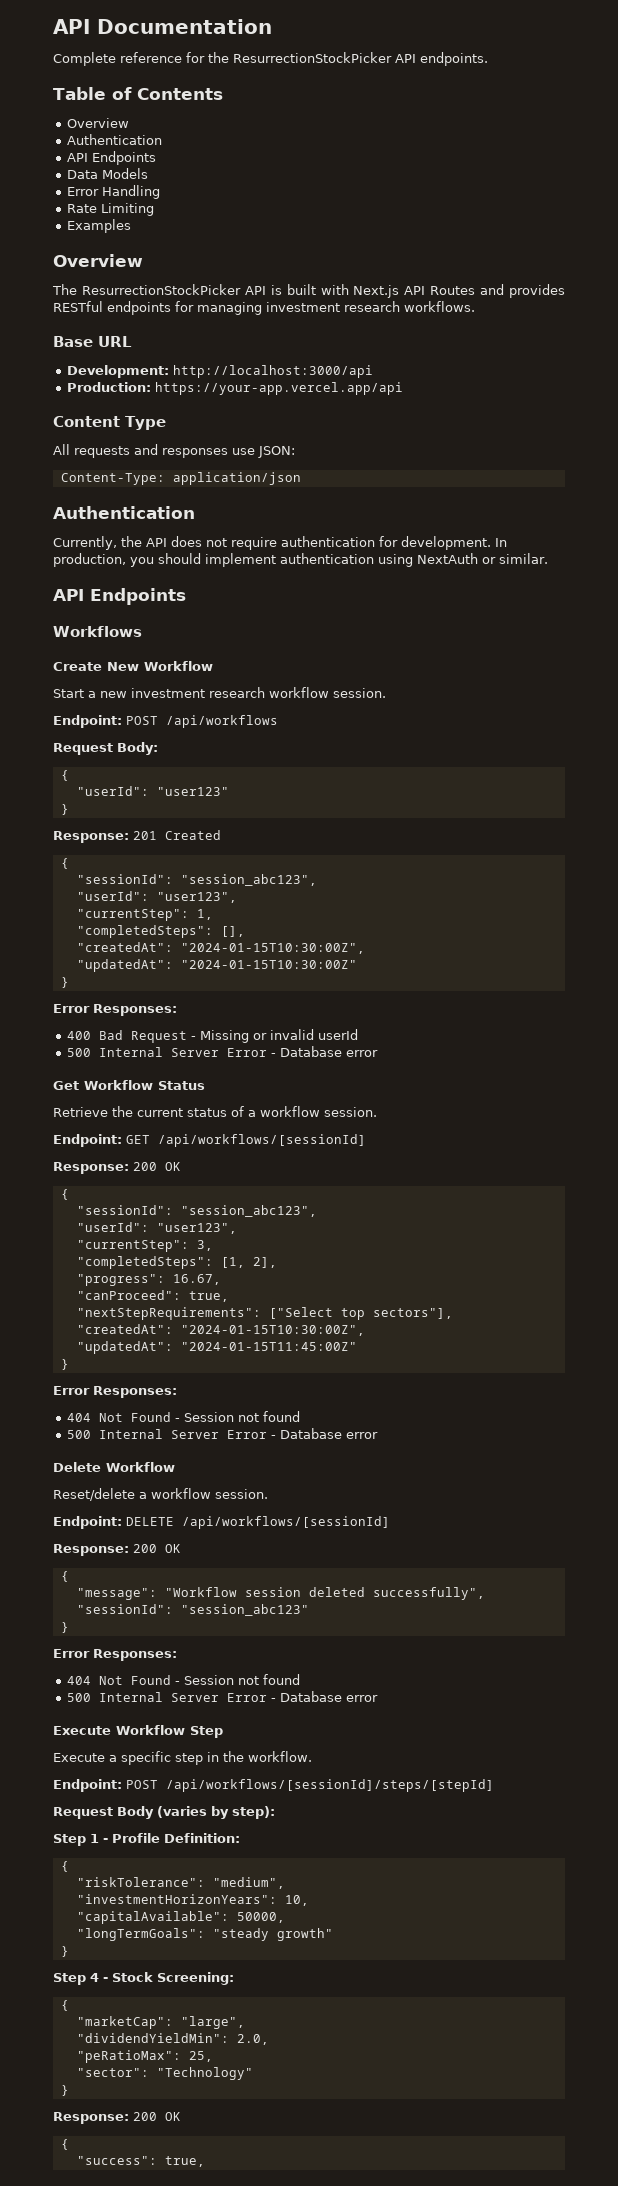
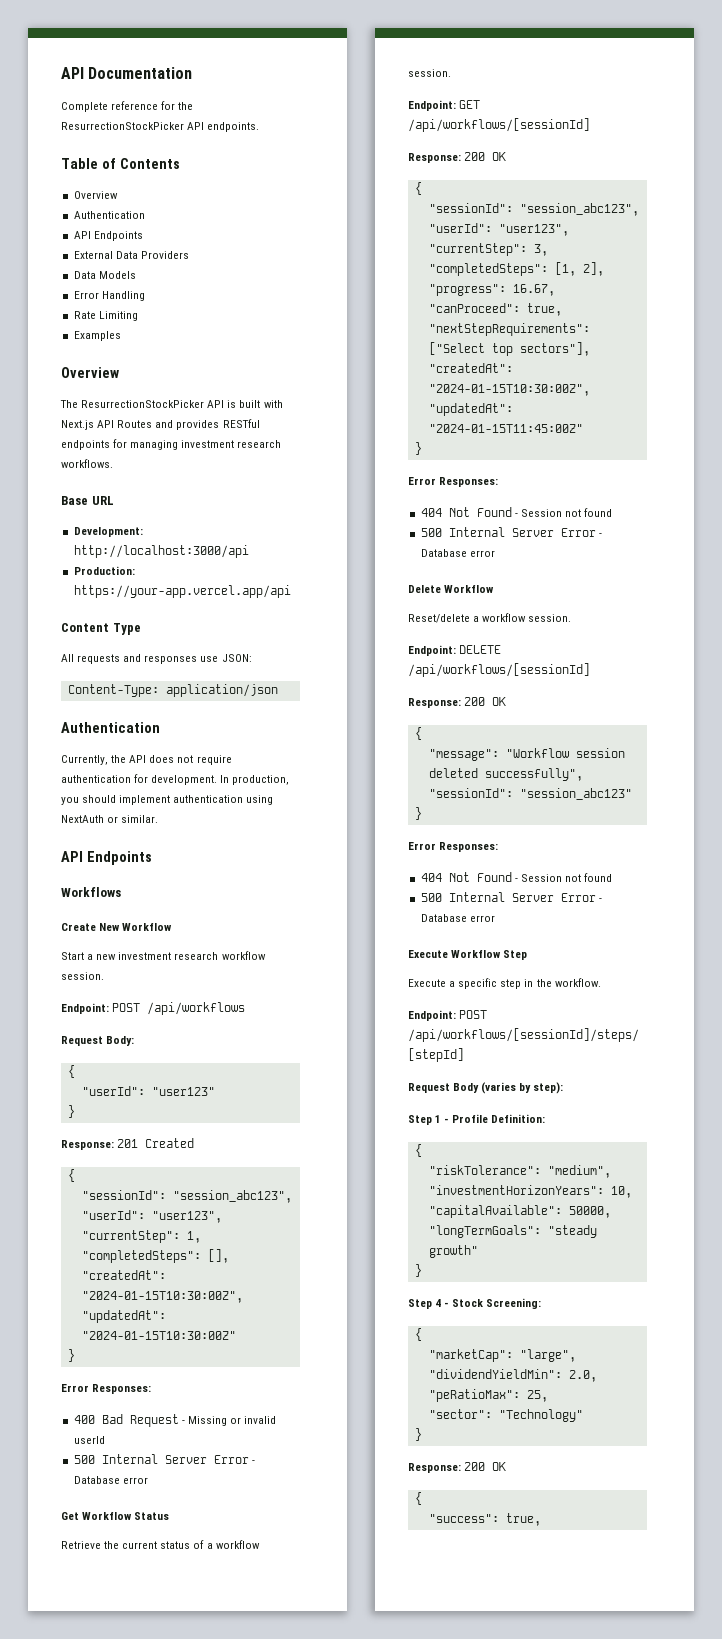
(156, 158) none -> [73,251,189,259] // External Data Providers

